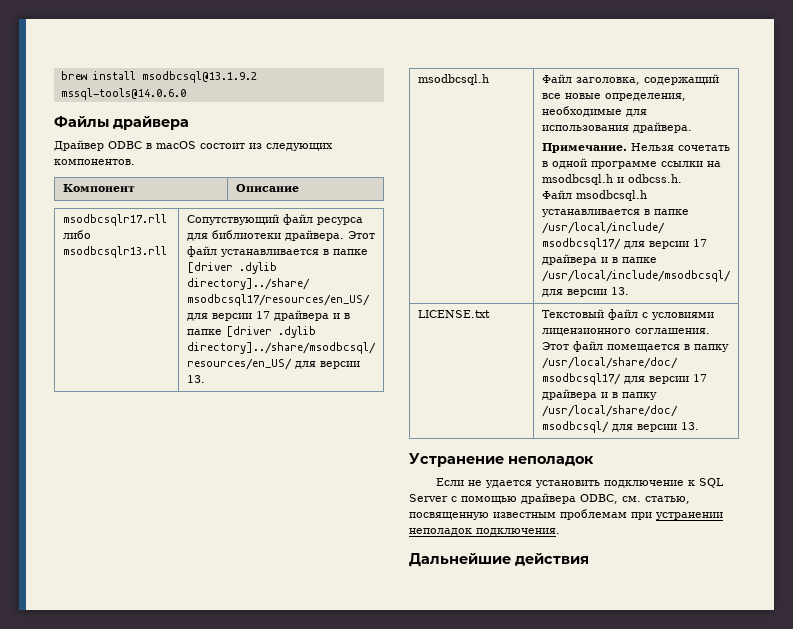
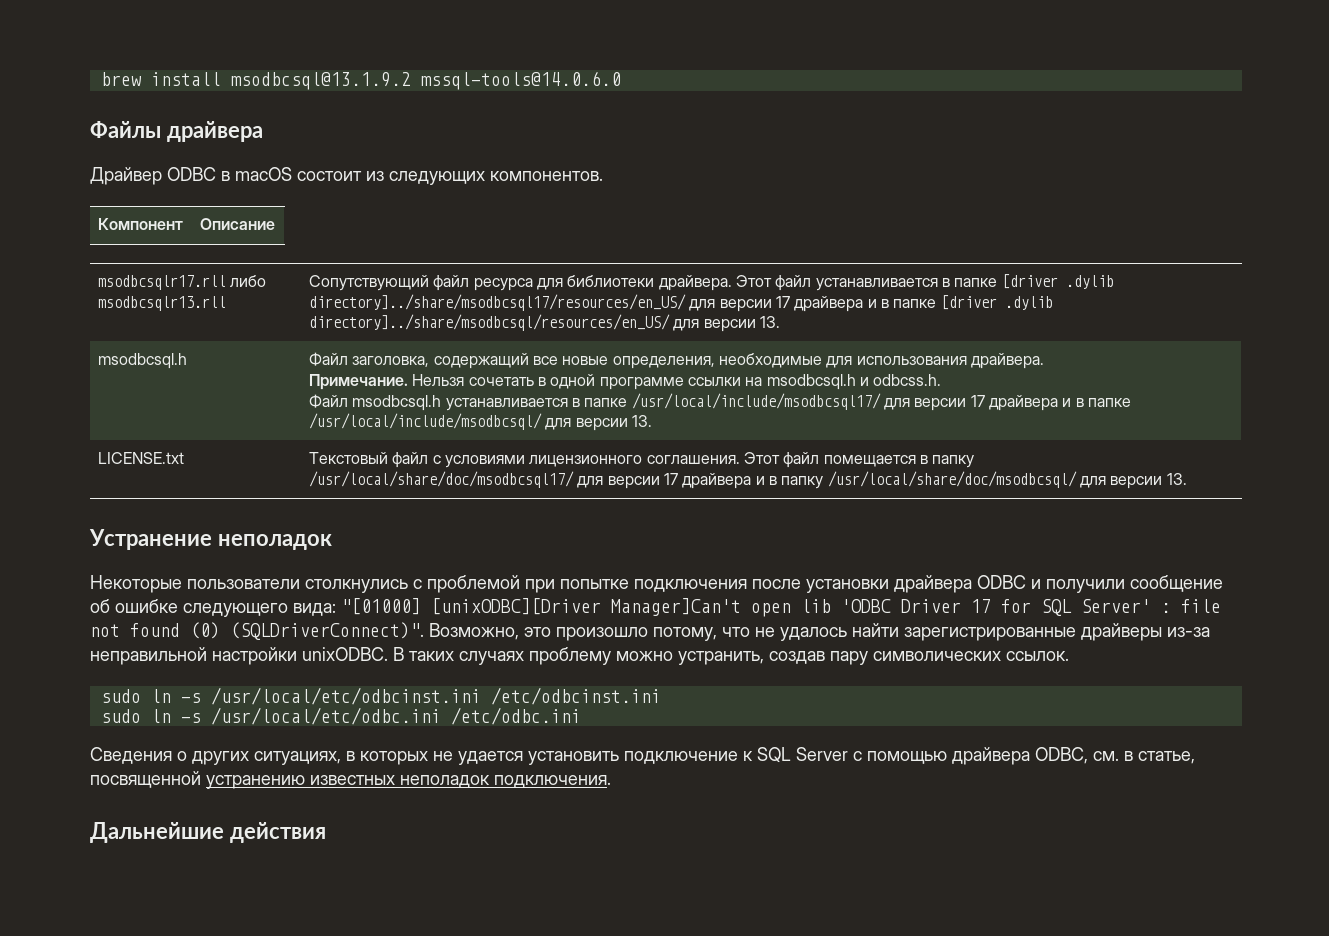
[436,478,465,486] Если -> [90,575,1223,593] [90,598,1221,617] [90,622,1210,641] [90,647,1069,665] [100,687,661,705] [100,707,581,725] [90,747,428,765] Некоторые пользователи столкнулись с проблемой при попытке подключения после установки драйвера ODBC и получили сообщение об ошибке следующего вида: "[01000] [unixODBC][Driver Manager]Can't open lib 'ODBC Driver 17 for SQL Server' : file not found (0) (SQLDriverConnect)". Возможно, это произошло потому, что не удалось найти зарегистрированные драйверы из-за неправильной настройки unixODBC. В таких случаях проблему можно устранить, создав пару символических ссылок. // sudo ln -s /usr/local/etc/odbcinst.ini /etc/odbcinst.ini // sudo ln -s /usr/local/etc/odbc.ini /etc/odbc.ini // Сведения о других ситуациях, в которых
[645,496,690,504] [409,509,723,520] статью, посвященную известным проблемам при устранении -> [1124,751,1195,764] [90,771,395,789] в статье, посвященной устранению известных

